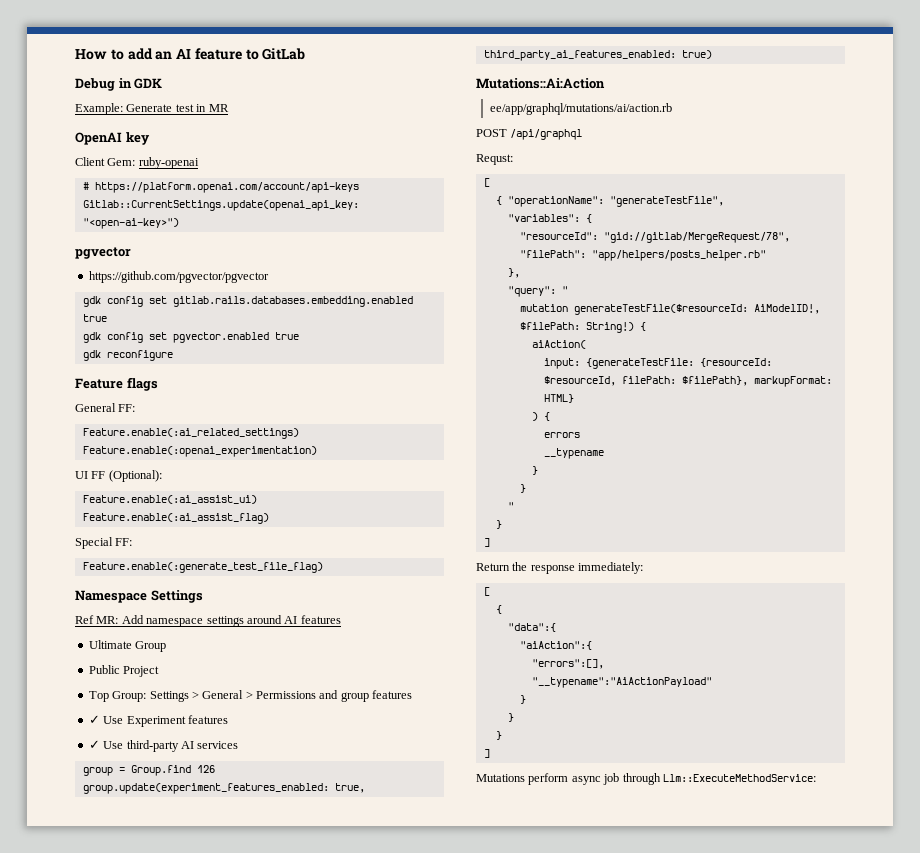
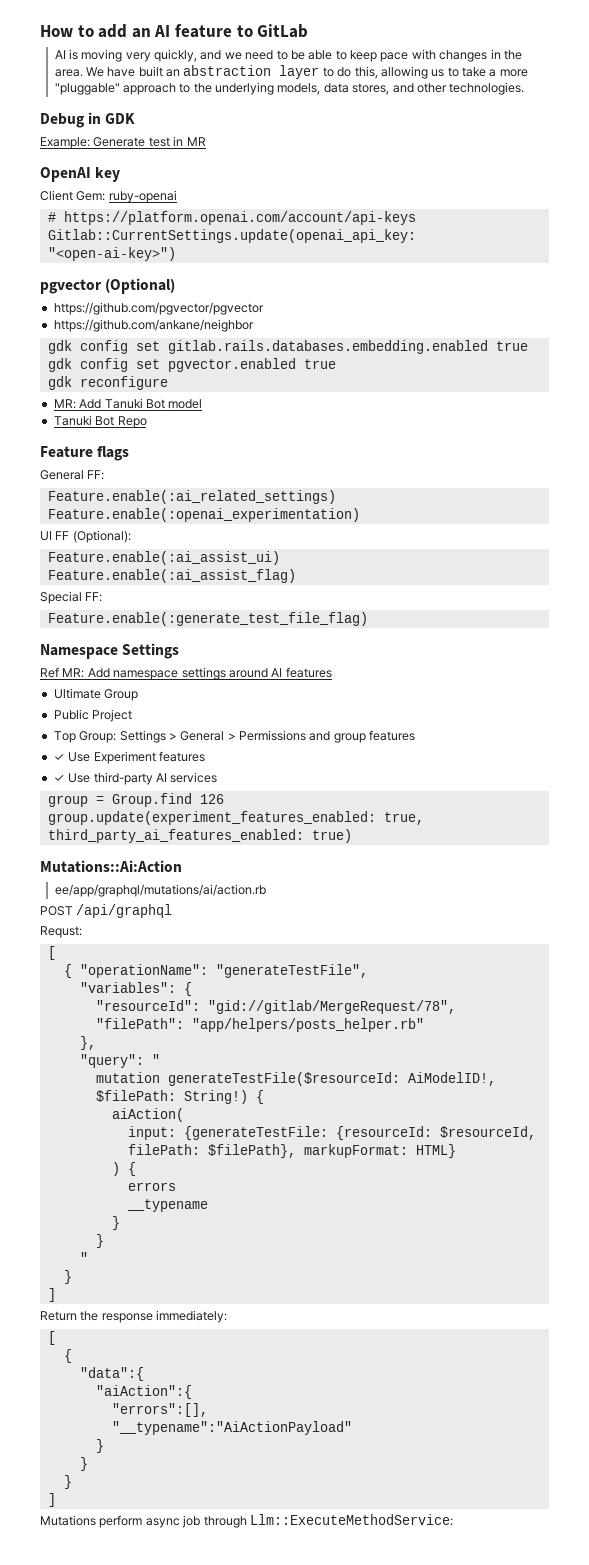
(306, 54) none -> [54,49,522,62] [54,65,528,79] [54,82,525,95] // AI is moving very quickly, and we need to be able to keep pace with changes in the area. We have built an abstraction layer to do this, allowing us to take a more "pluggable" approach to the underlying models, data stores, and other technologies.
(131, 253) none -> [105,278,176,294] (Optional)
(269, 277) none -> [53,319,254,332] // https://github.com/ankane/neighbor
(173, 355) none -> [53,398,203,409] [53,415,147,428] // MR: Add Tanuki Bot model // Tanuki Bot Repo

